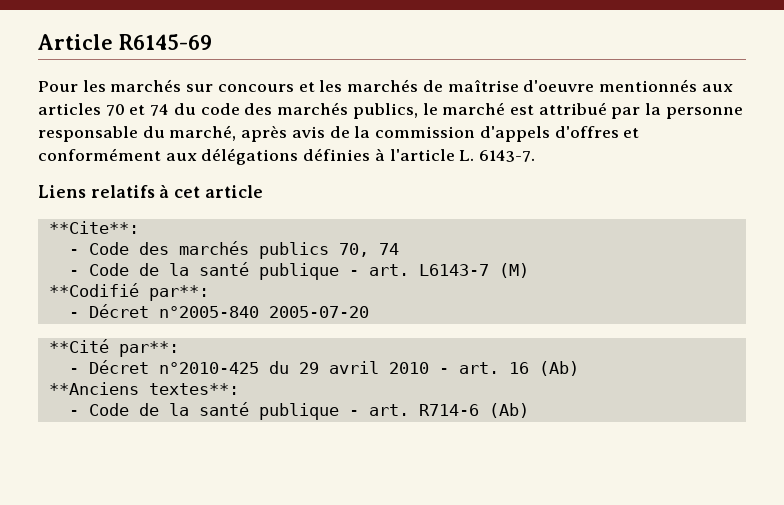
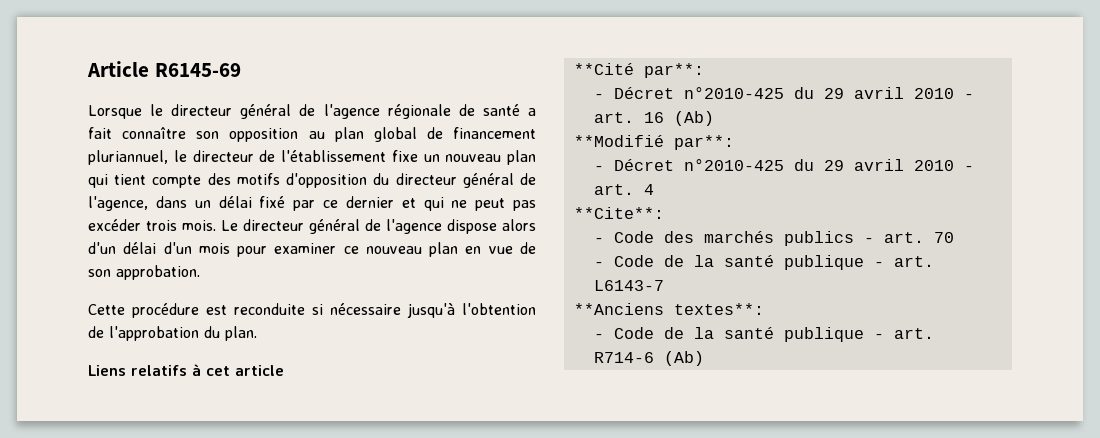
[38,79,733,92] [38,102,743,119] [38,125,640,142] [38,148,536,165] Pour les marchés sur concours et les marchés de maîtrise d'oeuvre mentionnés aux articles 70 et 74 du code des marchés publics, le marché est attribué par la personne responsable du marché, après avis de la commission d'appels d'offres et conformément aux délégations définies à l'article L. 6143-7. -> [88,104,536,119] [88,127,536,142] [88,150,536,165] [88,173,536,188] [88,196,536,211] [88,219,536,234] [88,242,536,257] [88,265,200,280] [88,303,536,318] [88,326,257,341] Lorsque le directeur général de l'agence régionale de santé a fait connaître son opposition au plan global de financement pluriannuel, le directeur de l'établissement fixe un nouveau plan qui tient compte des motifs d'opposition du directeur général de l'agence, dans un délai fixé par ce dernier et qui ne peut pas excéder trois mois. Le directeur général de l'agence dispose alors d'un délai d'un mois pour examiner ce nouveau plan en vue de son approbation. // Cette procédure est reconduite si nécessaire jusqu'à l'obtention de l'approbation du plan.
[48,221,139,234] [68,241,399,259] [68,262,529,280] [48,283,209,301] [68,304,369,318] // **Cite**: // - Code des marchés publics 70, 74 // - Code de la santé publique - art. L6143-7 (M) // **Codifié par**: // - Décret n°2005-840 2005-07-20 -> (284, 370) none
(579, 368) none -> [573,135,734,150] [593,159,974,171] [593,184,654,195] [573,207,664,219] [593,231,954,246] [593,255,934,270] [593,280,664,291] // **Modifié par**: // - Décret n°2010-425 du 29 avril 2010 - art. 4 // **Cite**: // - Code des marchés publics - art. 70 // - Code de la santé publique - art. L6143-7

